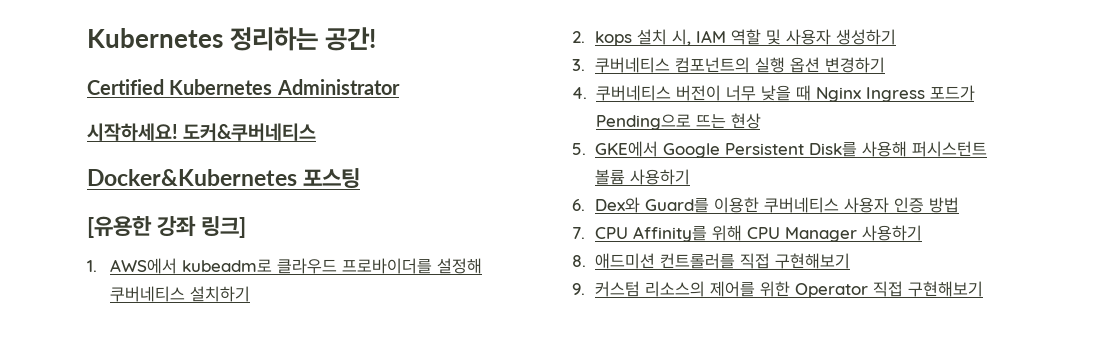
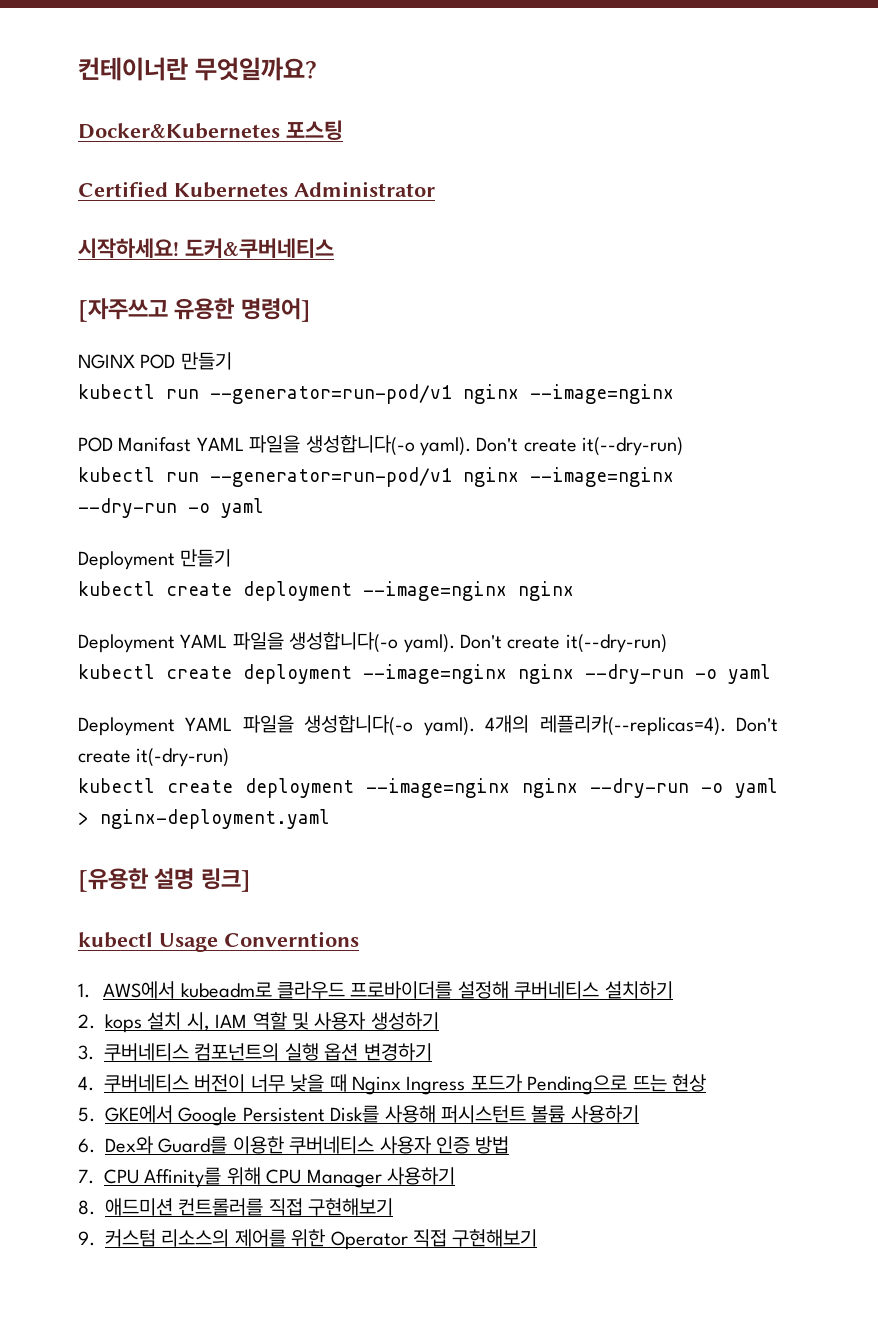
[87,27,377,51] Kubernetes 정리하는 공간! -> [78,57,317,81] [78,120,343,140] 컨테이너란 무엇일까요? // Docker&Kubernetes 포스팅
[87,168,361,189] Docker&Kubernetes 포스팅 -> [78,298,311,322] [78,352,232,370] [78,384,674,404] [78,435,684,456] [78,467,674,487] [78,498,264,518] [78,549,232,570] [78,581,574,601] [78,632,667,653] [78,664,771,684] [78,715,779,736] [78,748,230,767] [78,778,778,798] [78,809,330,829] [자주쓰고 유용한 명령어] // NGINX POD 만들기 // kubectl run --generator=run-pod/v1 nginx --image=nginx // POD Manifast YAML 파일을 생성합니다(-o yaml). Don't create it(--dry-run) // kubectl run --generator=run-pod/v1 nginx --image=nginx --dry-run -o yaml // Deployment 만들기 // kubectl create deployment --image=nginx nginx // Deployment YAML 파일을 생성합니다(-o yaml). Don't create it(--dry-run) // kubectl create deployment --image=nginx nginx --dry-run -o yaml // Deployment YAML 파일을 생성합니다(-o yaml). 4개의 레플리카(--replicas=4). Don't create it(-dry-run) // kubectl create deployment --image=nginx nginx --dry-run -o yaml > nginx-deployment.yaml
[157,216,197,237] 강좌 -> [154,868,195,890] 설명
(247, 227) none -> [78,931,359,952] // kubectl Usage Converntions

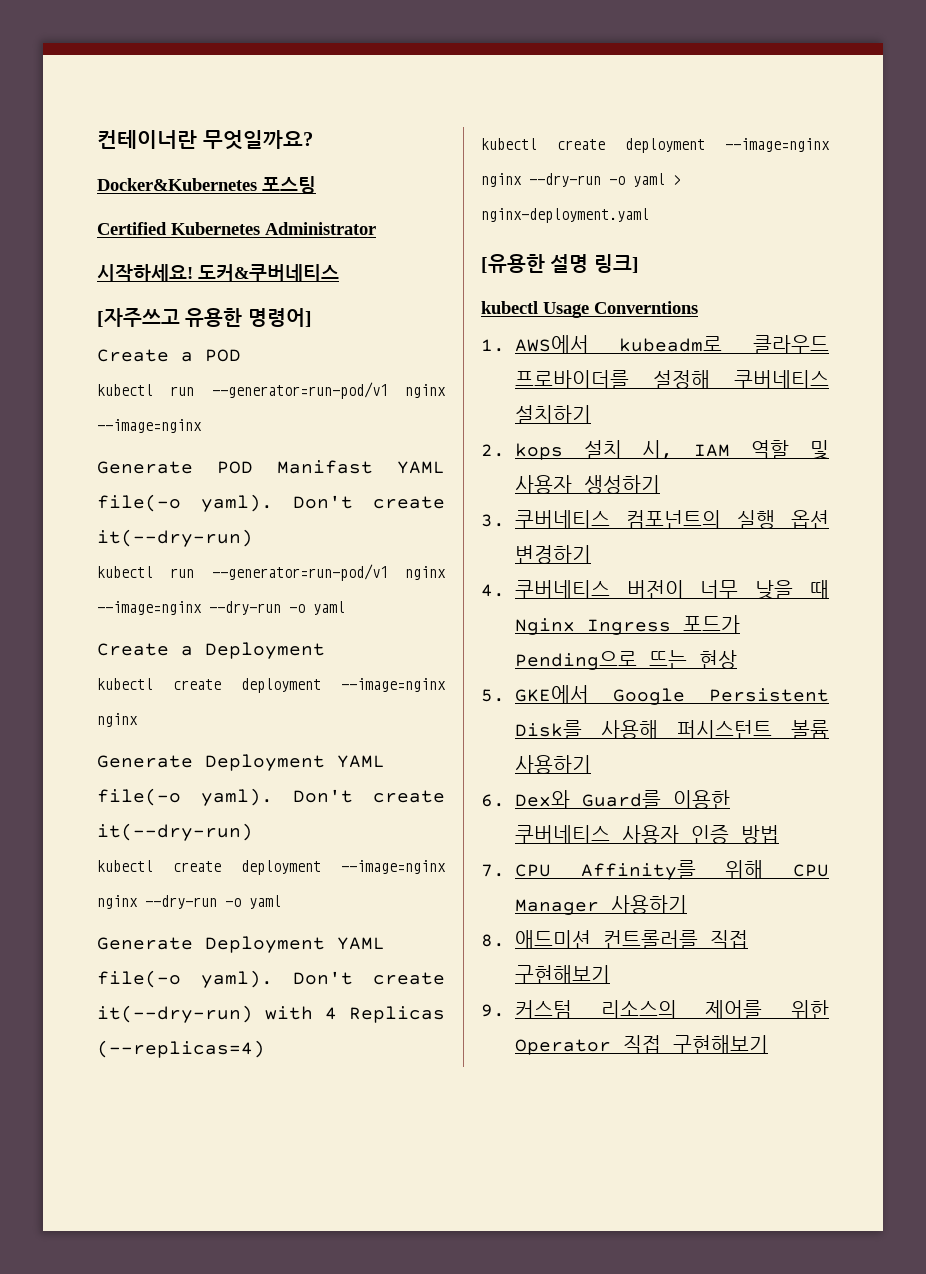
[78,352,232,370] NGINX POD 만들기 -> [97,349,241,362] Create a POD
(674, 394) none -> [97,461,193,474] Generate
[249,435,415,456] 파일을 생성합니다(-o -> [97,494,181,512] file(-o
[78,549,232,570] Deployment 만들기 -> [97,642,325,659] Create a Deployment
[78,632,399,653] Deployment YAML 파일을 생성합니다(-o -> [97,754,385,771] [97,788,181,806] Generate Deployment YAML file(-o
[78,715,779,736] [78,748,230,767] Deployment YAML 파일을 생성합니다(-o yaml). 4개의 레플리카(--replicas=4). Don't create it(-dry-run) -> [97,936,385,953] [97,970,445,988] [97,1005,445,1023] [97,1040,265,1058] Generate Deployment YAML file(-o yaml). Don't create it(--dry-run) with 4 Replicas (--replicas=4)

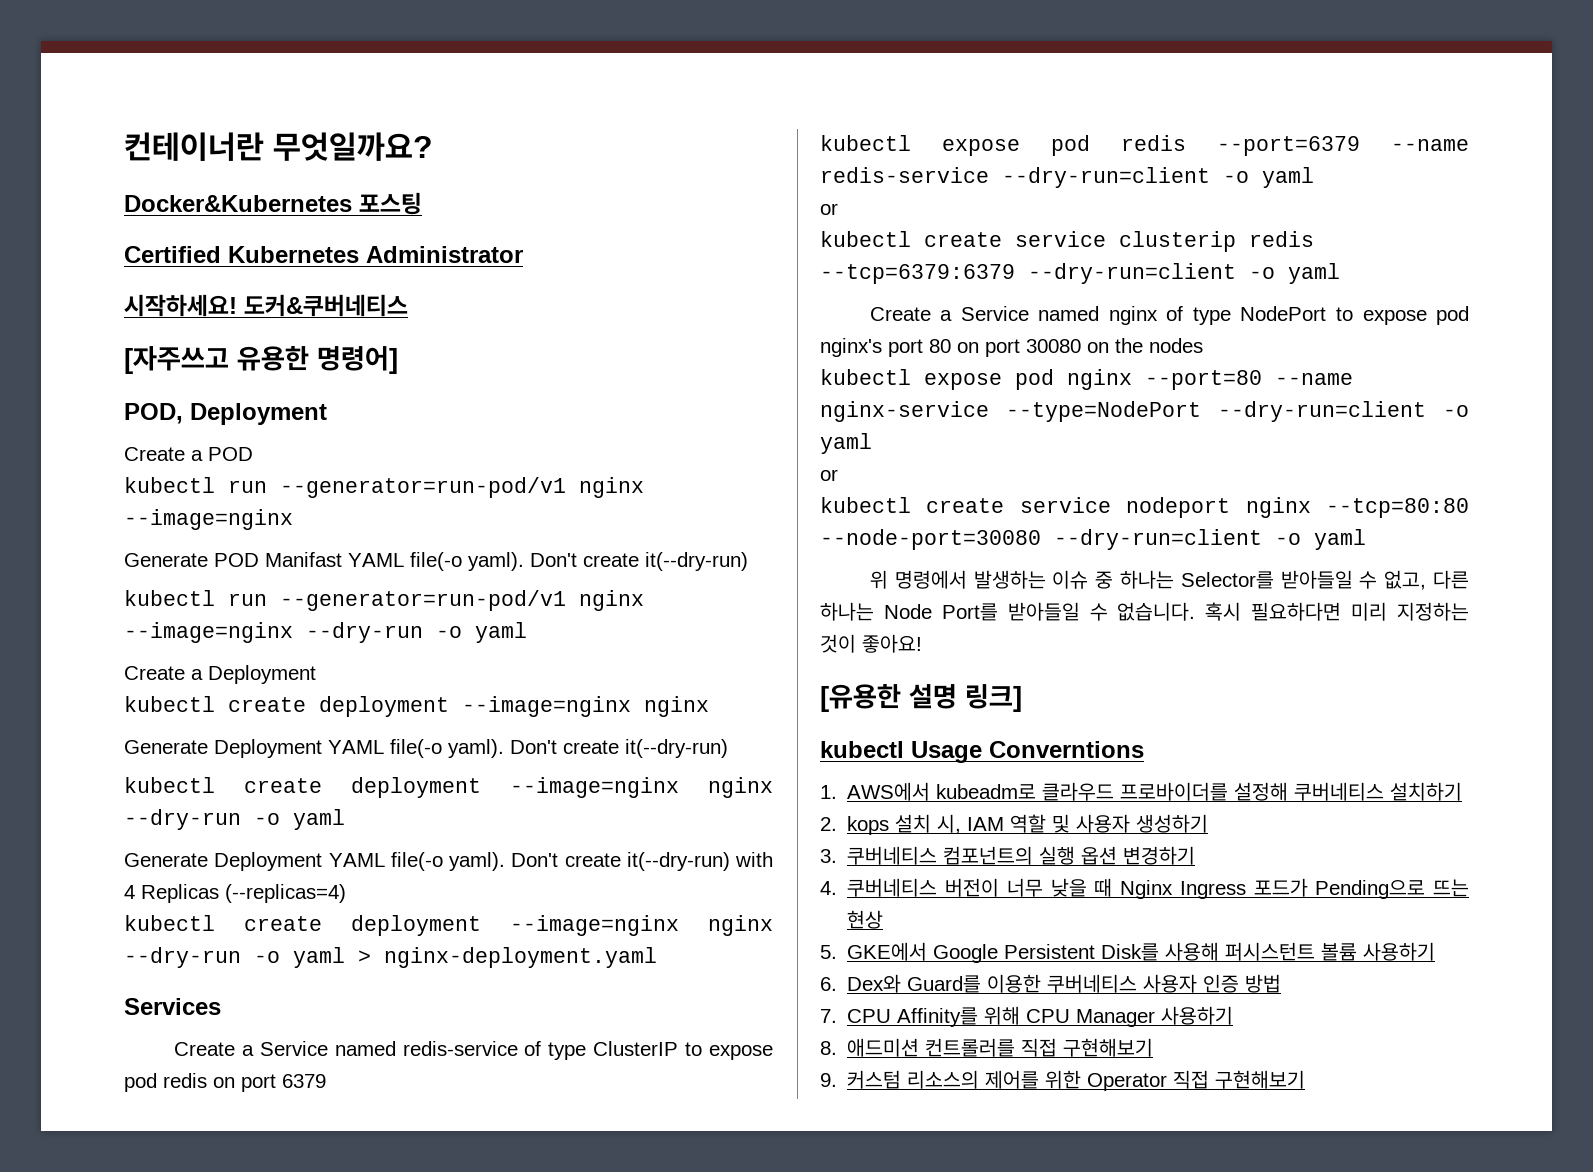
(312, 317) none -> [124,403,327,425] // POD, Deployment
(649, 215) none -> [124,998,221,1015] [173,1041,774,1060] [124,1073,326,1092] [820,135,1469,156] [820,167,1314,188] [820,203,838,215] [820,231,1314,252] [820,263,1340,284] [869,306,1469,325] [820,338,1203,357] [820,369,1353,390] [820,401,1469,422] [820,433,872,454] [820,469,838,481] [820,497,1469,518] [820,529,1366,550] [869,570,1469,590] [820,602,1469,621] [820,634,922,653] // Services // Create a Service named redis-service of type ClusterIP to expose pod redis on port 6379 // kubectl expose pod redis --port=6379 --name redis-service --dry-run=client -o yaml // or // kubectl create service clusterip redis --tcp=6379:6379 --dry-run=client -o yaml // Create a Service named nginx of type NodePort to expose pod nginx's port 80 on port 30080 on the nodes // kubectl expose pod nginx --port=80 --name nginx-service --type=NodePort --dry-run=client -o yaml // or // kubectl create service nodeport nginx --tcp=80:80 --node-port=30080 --dry-run=client -o yaml // 위 명령에서 발생하는 이슈 중 하나는 Selector를 받아들일 수 없고, 다른 하나는 Node Port를 받아들일 수 없습니다. 혹시 필요하다면 미리 지정하는 것이 좋아요!

